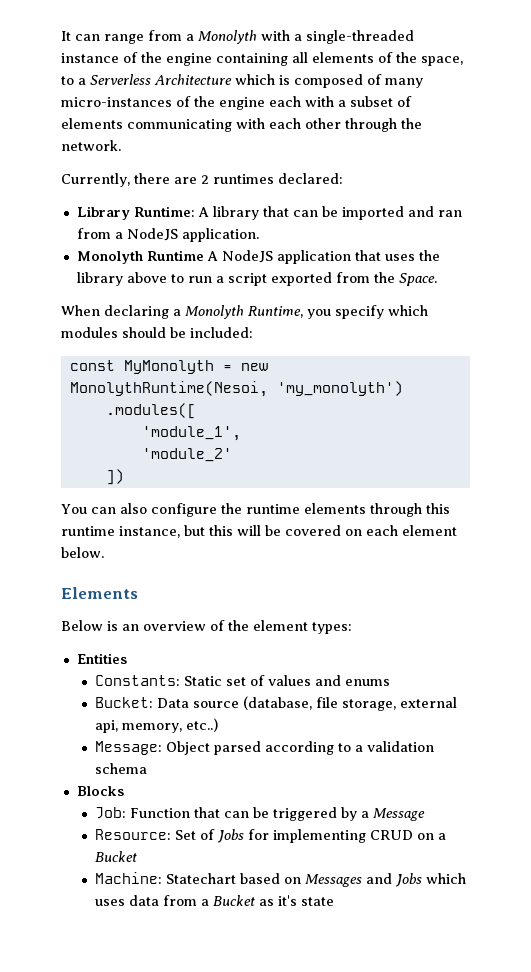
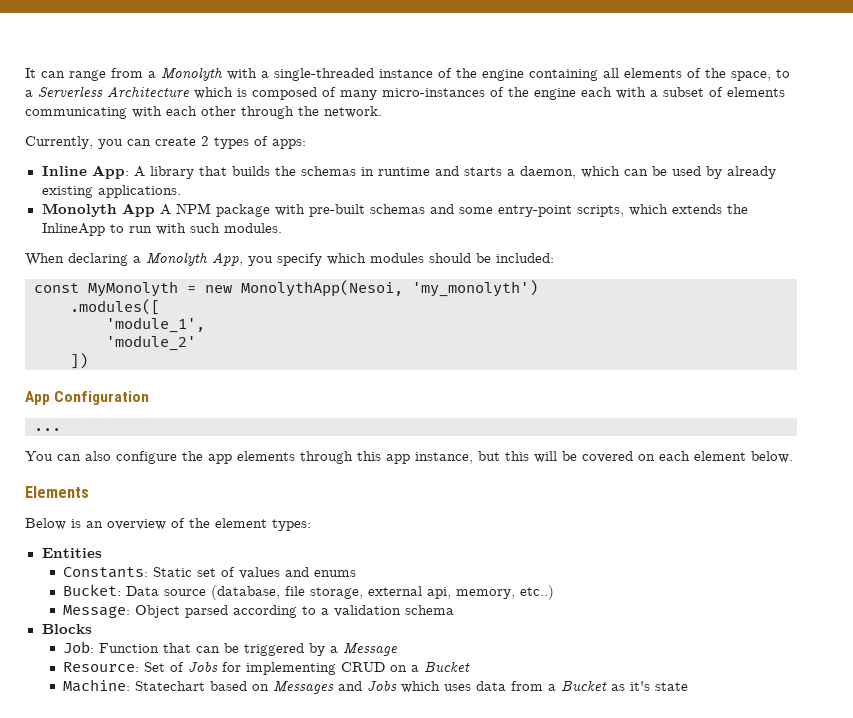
[134,173,343,184] [76,206,462,220] [76,228,259,242] [76,250,440,264] [76,272,437,286] there are 2 runtimes declared: // Library Runtime: A library that can be imported and ran from a NodeJS application. // Monolyth Runtime A NodeJS application that uses the library above to run a script exported from the Space. -> [98,136,306,149] [41,165,776,179] [41,185,181,198] [41,203,748,217] [41,223,282,236] you can create 2 types of apps: // Inline App: A library that builds the schemas in runtime and starts a daemon, which can be used by already existing applications. // Monolyth App A NPM package with pre-built schemas and some entry-point scripts, which extends the InlineApp to run with such modules.
[248,306,303,318] Runtime, -> [212,252,243,266] App,
[69,381,268,397] MonolythRuntime(Nesoi, -> [241,280,403,297] MonolythApp(Nesoi,
(124, 477) none -> [25,391,150,405] [34,428,61,431] // App Configuration // ...
[245,504,300,514] runtime -> [208,454,232,464] app
[61,526,115,536] runtime -> [386,454,410,464] app

